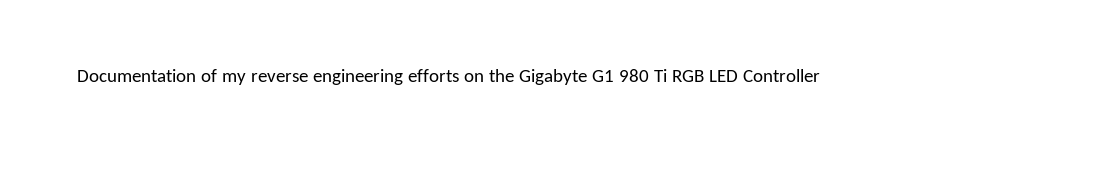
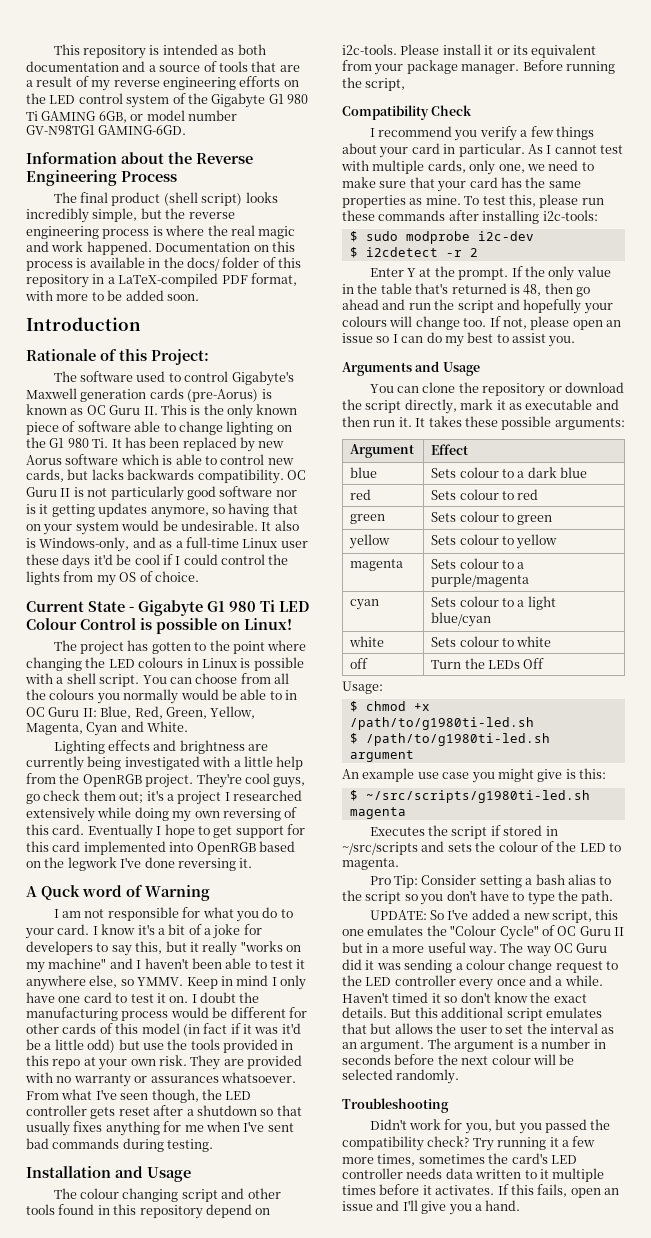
[77,69,196,82] Documentation -> [53,44,266,59] [26,61,300,72] [26,76,73,87] This repository is intended as both documentation and a source of tools that are a result
[518,69,820,85] Gigabyte G1 980 Ti RGB LED Controller -> [49,93,308,108] [26,110,237,123] [26,125,187,135] [26,152,253,164] [26,170,177,186] [53,192,278,206] [26,208,235,223] [26,225,296,239] [26,241,295,255] [26,257,301,271] [26,273,297,288] [25,290,199,301] [26,317,141,331] [26,349,209,365] [53,371,294,386] [26,388,272,402] [26,404,298,419] [26,421,292,435] [26,437,285,452] [26,454,294,465] [26,469,306,484] [26,486,297,501] [26,503,298,518] [26,520,299,535] [26,537,308,552] [26,554,289,569] [26,571,199,586] [26,600,309,616] [26,618,292,634] [53,640,307,655] [26,657,304,671] [25,673,289,687] [26,689,297,704] [26,706,256,719] [26,721,189,736] [53,740,269,754] [26,756,304,771] [26,773,306,788] [26,790,302,805] [26,807,298,822] [26,824,305,839] [26,841,295,855] [26,857,253,871] [26,885,210,901] [53,907,293,922] [25,924,262,939] [26,941,301,956] [26,958,306,973] [26,975,306,990] [26,992,260,1003] [26,1007,307,1021] [26,1023,301,1037] [26,1039,294,1053] [26,1055,302,1070] [25,1072,296,1087] [26,1089,252,1103] [26,1105,302,1119] [26,1121,294,1136] [26,1138,214,1152] [26,1166,191,1182] [53,1188,281,1202] [26,1204,271,1219] [342,44,597,58] [342,60,615,75] [342,77,406,91] [342,105,473,120] [369,126,594,141] [342,143,623,158] [341,160,594,175] [342,177,581,192] [342,194,604,208] [342,210,598,224] [349,231,534,244] [349,247,478,258] [369,266,611,281] [342,283,590,297] [342,299,613,314] [342,316,621,330] [342,332,576,347] [342,361,480,376] [369,382,624,397] [342,399,619,414] [342,416,625,430] [350,444,415,458] [431,444,469,455] [350,467,378,478] [431,467,588,478] [350,489,372,500] [431,489,539,500] [350,514,386,524] [431,511,553,525] [349,534,391,549] [431,534,558,549] [350,559,404,571] [431,558,525,569] [431,573,530,587] [350,599,380,610] [431,596,556,610] [431,612,492,627] [349,636,385,647] [431,636,552,647] [350,658,369,669] [431,658,545,669] [342,681,383,694] [349,701,430,712] [349,717,534,730] [349,733,550,746] [349,750,414,762] [342,768,606,783] [349,790,590,803] [349,807,406,819] [369,825,558,839] [342,841,621,855] [342,858,399,870] [369,874,612,888] [342,890,614,905] [369,909,619,923] [342,925,624,940] [342,942,608,957] [342,959,618,973] [342,975,603,990] [342,992,587,1003] [342,1007,602,1021] [342,1023,615,1034] [342,1038,606,1052] [342,1054,575,1065] [342,1069,460,1084] [342,1098,449,1113] [369,1119,611,1134] [342,1136,596,1151] [342,1153,577,1166] [342,1168,605,1182] [342,1184,619,1198] [342,1200,521,1215] LED control system of the Gigabyte G1 980 Ti GAMING 6GB, or model number GV-N98TG1 GAMING-6GD. // Information about the Reverse Engineering Process // The final product (shell script) looks incredibly simple, but the reverse engineering process is where the real magic and work happened. Documentation on this process is available in the docs/ folder of this repository in a LaTeX-compiled PDF format, with more to be added soon. // Introduction // Rationale of this Project: // The software used to control Gigabyte's Maxwell generation cards (pre-Aorus) is known as OC Guru II. This is the only known piece of software able to change lighting on the G1 980 Ti. It has been replaced by new Aorus software which is able to control new cards, but lacks backwards compatibility. OC Guru II is not particularly good software nor is it getting updates anymore, so having that on your system would be undesirable. It also is Windows-only, and as a full-time Linux user these days it'd be cool if I could control the lights from my OS of choice. // Current State - Gigabyte G1 980 Ti LED Colour Control is possible on Linux! // The project has gotten to the point where changing the LED colours in Linux is possible with a shell script. You can choose from all the colours you normally would be able to in OC Guru II: Blue, Red, Green, Yellow, Magenta, Cyan and White. // Lighting effects and brightness are currently being investigated with a little help from the OpenRGB project. They're cool guys, go check them out; it's a project I researched extensively while doing my own reversing of this card. Eventually I hope to get support for this card implemented into OpenRGB based on the legwork I've done reversing it. // A Quck word of Warning // I am not responsible for what you do to your card. I know it's a bit of a joke for developers to say this, but it really "works on my machine" and I haven't been able to test it anywhere else, so YMMV. Keep in mind I only have one card to test it on. I doubt the manufacturing process would be different for other cards of this model (in fact if it was it'd be a little odd) but use the tools provided in this repo at your own risk. They are provided with no warranty or assurances whatsoever. From what I've seen though, the LED controller gets reset after a shutdown so that usually fixes anything for me when I've sent bad commands during testing. // Installation and Usage // The colour changing script and other tools found in this repository depend on i2c-tools. Please install it or its equivalent from your package manager. Before running the script, // Compatibility Check // I recommend you verify a few things about your card in particular. As I cannot test with multiple cards, only one, we need to make sure that your card has the same properties as mine. To test this, please run these commands after installing i2c-tools: // $ sudo modprobe i2c-dev // $ i2cdetect -r 2 // Enter Y at the prompt. If the only value in the table that's returned is 48, then go ahead and run the script and hopefully your colours will change too. If not, please open an issue so I can do my best to assist you. // Arguments and Usage // You can clone the repository or download the script directly, mark it as executable and then run it. It takes these possible arguments: // Argument | Effect // blue | Sets colour to a dark blue // red | Sets colour to red // green | Sets colour to green // yellow | Sets colour to yellow // magenta | Sets colour to a purple/magenta // cyan | Sets colour to a light blue/cyan // white | Sets colour to white // off | Turn the LEDs Off // Usage: // $ chmod +x /path/to/g1980ti-led.sh // $ /path/to/g1980ti-led.sh argument // An example use case you might give is this: // $ ~/src/scripts/g1980ti-led.sh magenta // Executes the script if stored in ~/src/scripts and sets the colour of the LED to magenta. // Pro Tip: Consider setting a bash alias to the script so you don't have to type the path. // UPDATE: So I've added a new script, this one emulates the "Colour Cycle" of OC Guru II but in a more useful way. The way OC Guru did it was sending a colour change request to the LED controller every once and a while. Haven't timed it so don't know the exact details. But this additional script emulates that but allows the user to set the interval as an argument. The argument is a number in seconds before the next colour will be selected randomly. // Troubleshooting // Didn't work for you, but you passed the compatibility check? Try running it a few more times, sometimes the card's LED controller needs data written to it multiple times before it activates. If this fails, open an issue and I'll give you a hand.

